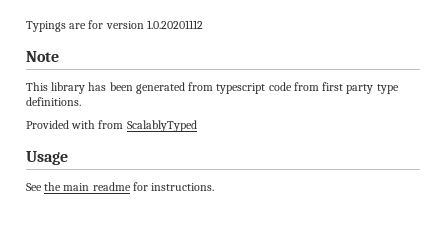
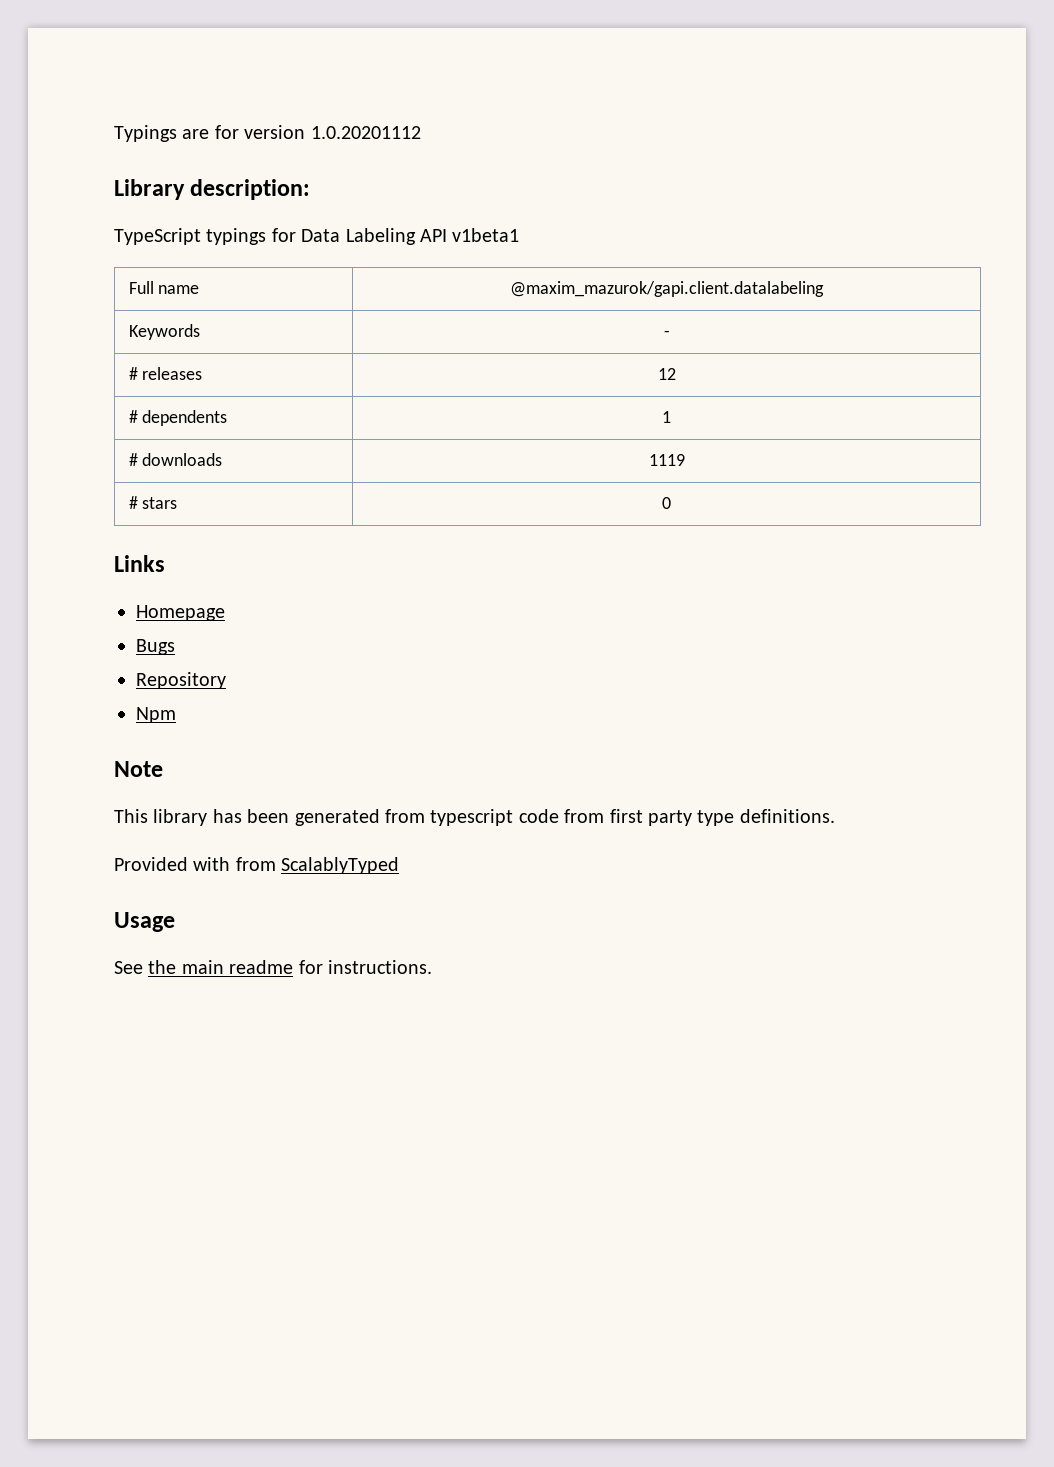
(203, 24) none -> [114,179,311,200] [114,228,520,245] [128,281,200,294] [510,281,824,297] [128,324,200,340] [663,330,670,337] [128,367,203,380] [657,368,676,380] [128,410,228,426] [662,411,671,423] [128,453,223,466] [648,454,685,466] [128,496,178,509] [662,497,671,509] [114,555,165,572] [136,605,225,621] [136,639,175,655] [136,672,226,689] [136,707,176,723] // Library description: // TypeScript typings for Data Labeling API v1beta1 // Full name | @maxim_mazurok/gapi.client.datalabeling // Keywords | - // # releases | 12 // # dependents | 1 // # downloads | 1119 // # stars | 0 // Links // Homepage // Bugs // Repository // Npm

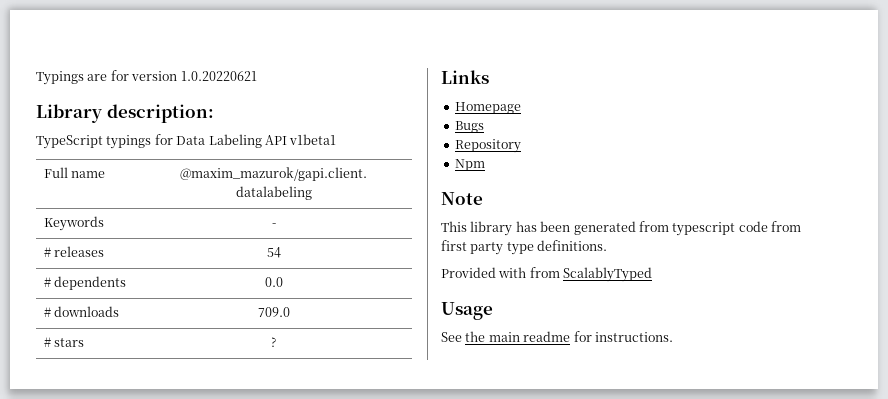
[310,126,421,139] 1.0.20201112 -> [180,71,257,81] 1.0.20220621
[657,368,676,380] 12 -> [266,247,281,258] 54
[662,411,671,423] 1 -> [264,277,283,287] 0.0
[648,454,685,466] 1119 -> [257,307,290,317] 709.0
[662,497,671,509] 0 -> [271,337,276,347] ?

